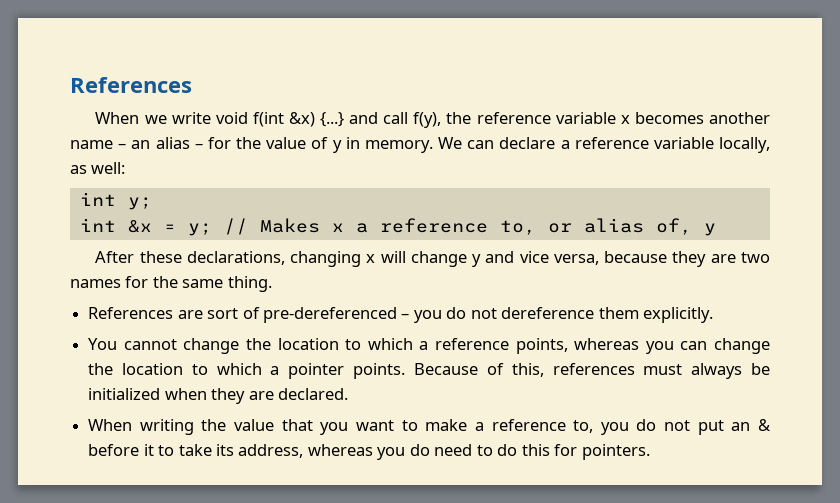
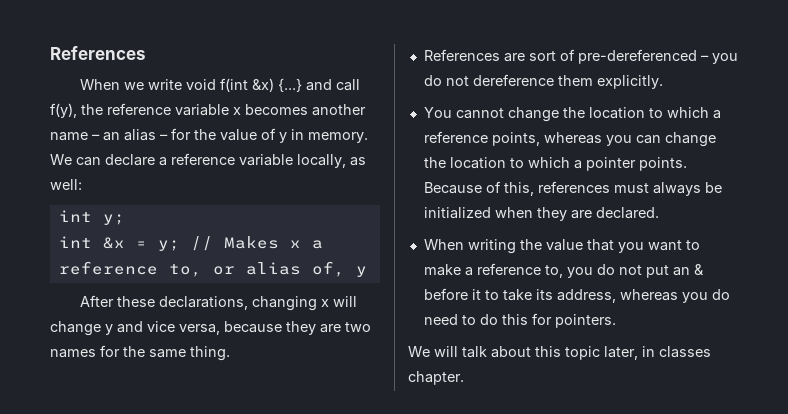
(650, 452) none -> [408,346,711,360] [408,371,464,385] // We will talk about this topic later, in classes chapter.

